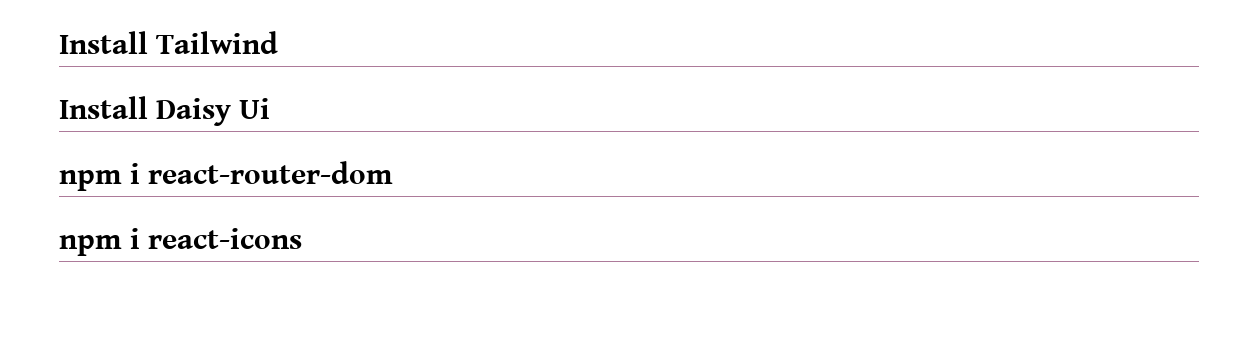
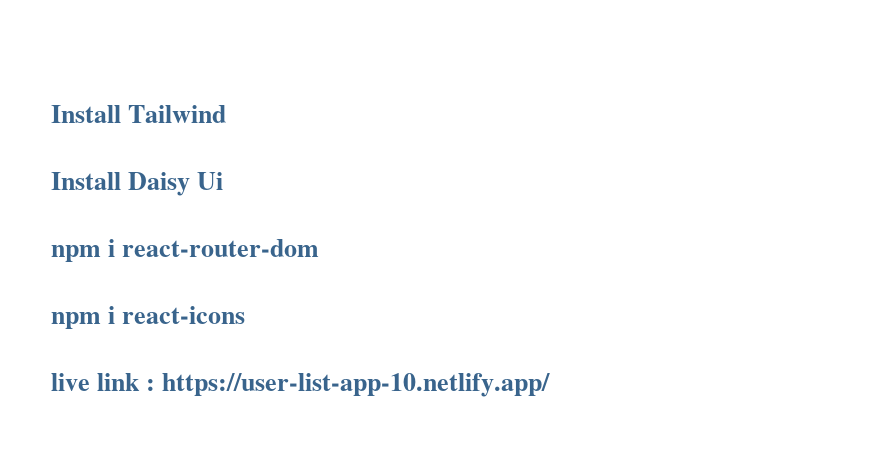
(303, 238) none -> [51,373,551,397] // live link : https://user-list-app-10.netlify.app/

